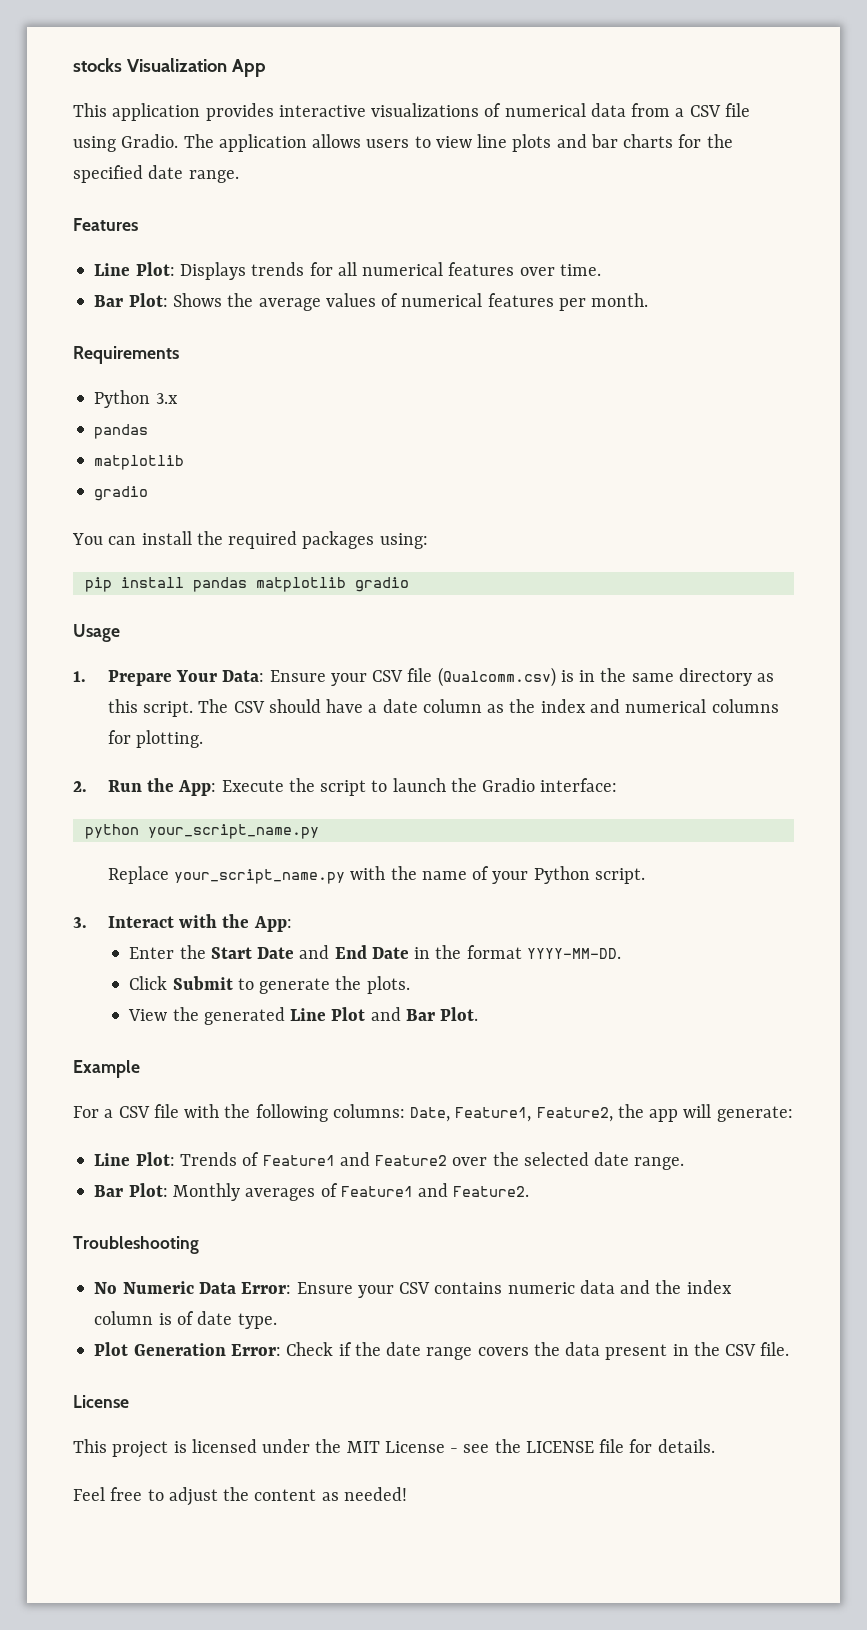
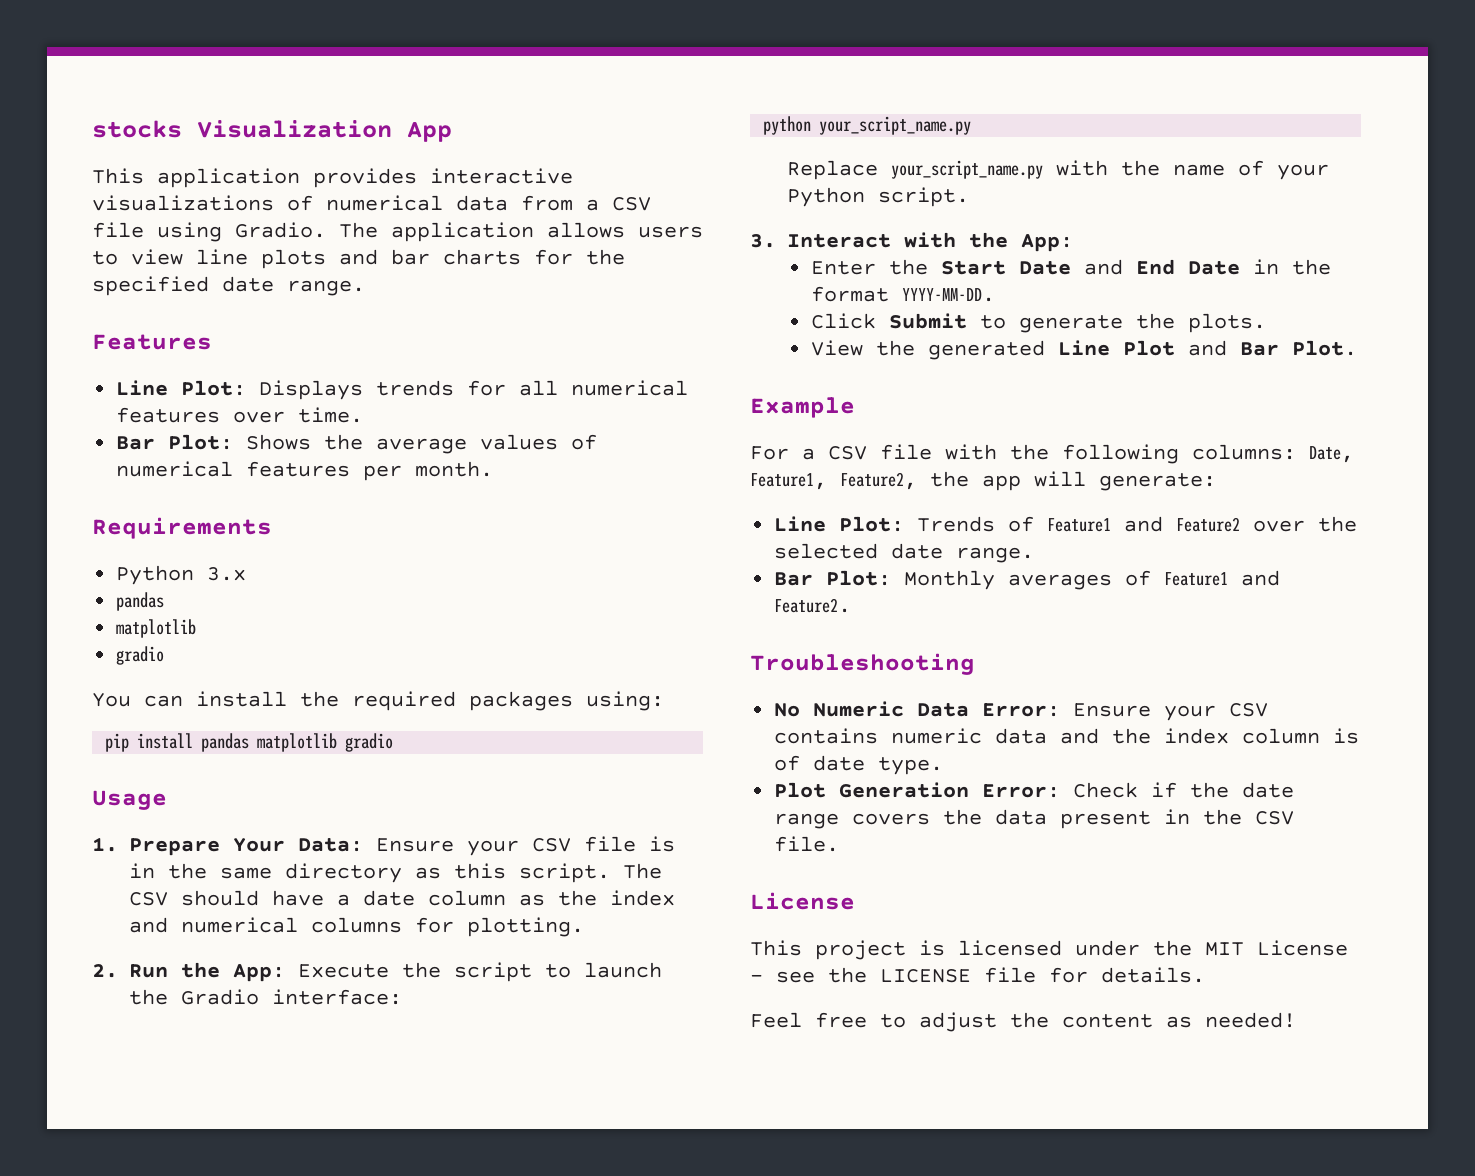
[437,667,556,687] (Qualcomm.csv) -> (636, 844) none

